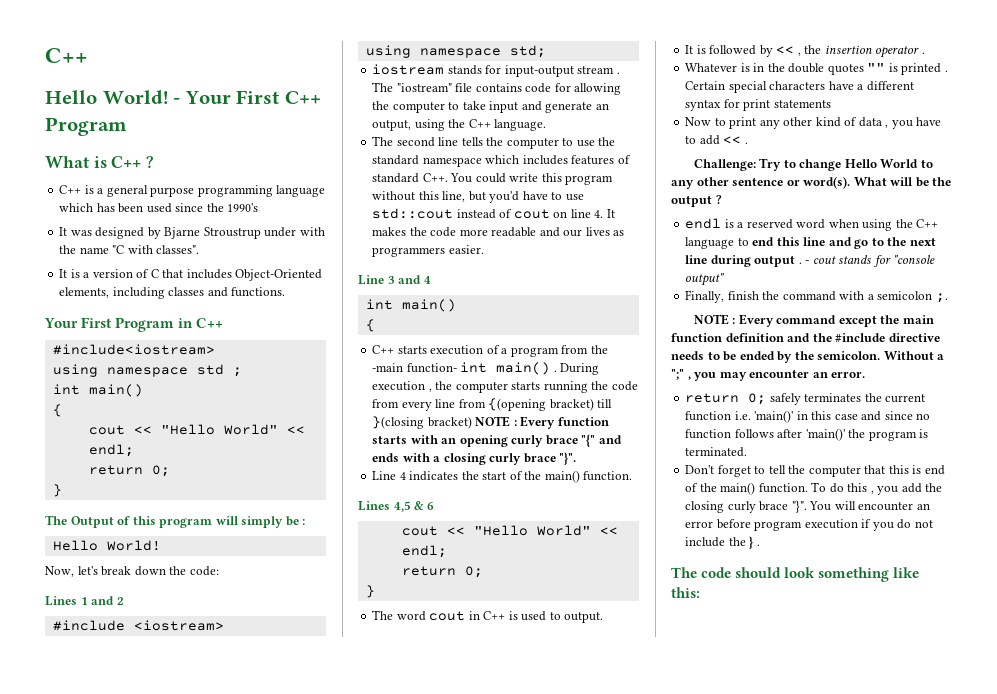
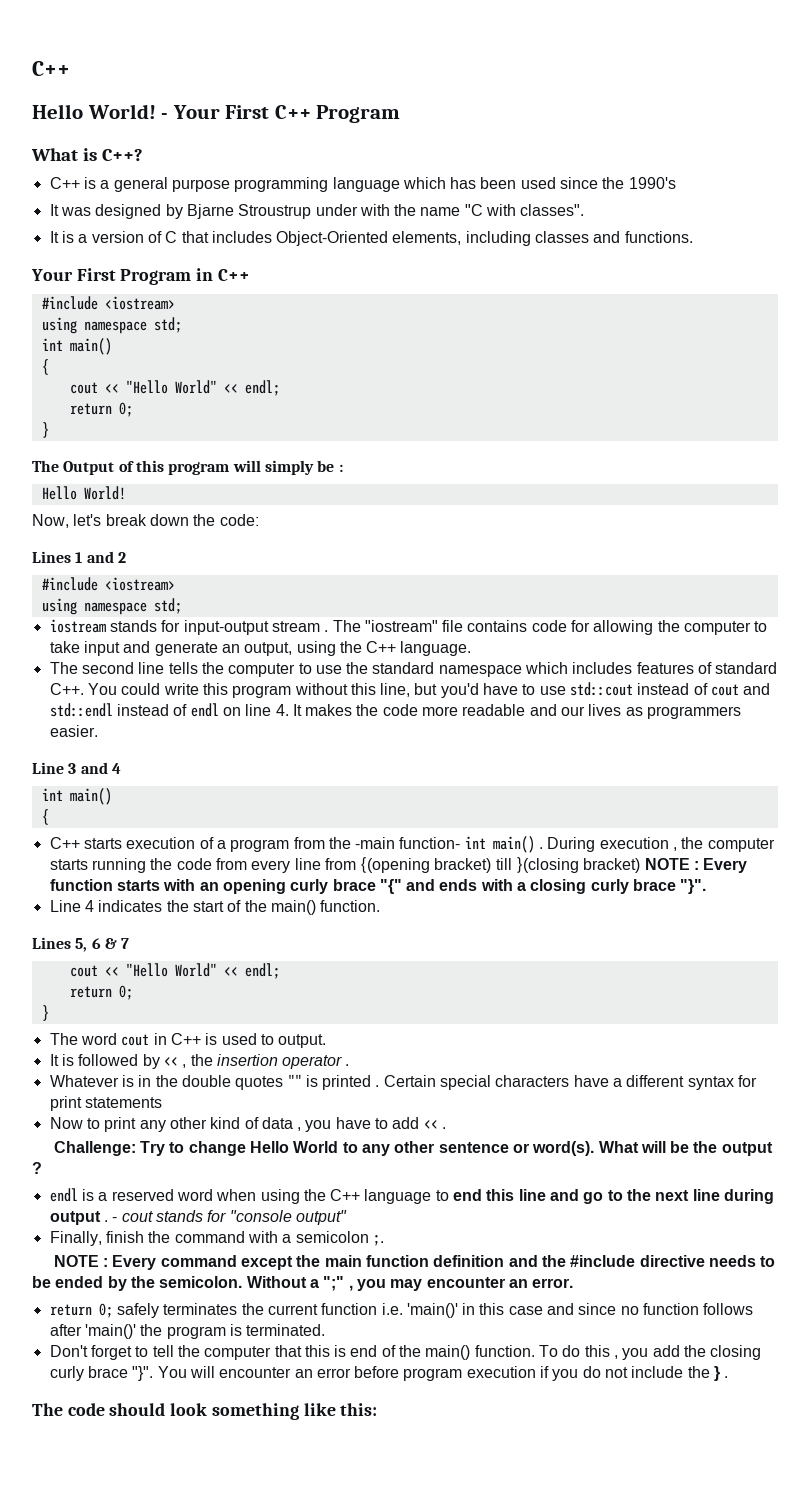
[111,156,155,168] C++ ? -> [102,149,144,161] C++?
[52,344,215,355] [52,364,242,377] #include<iostream> // using namespace std ; -> [41,296,175,310] [41,317,182,334] #include <iostream> // using namespace std;
(550, 214) none -> [743,683,771,695] [49,703,219,717] and std::endl instead of endl
[393,501,434,512] 4,5 & 6 -> [75,938,130,952] 5, 6 & 7

